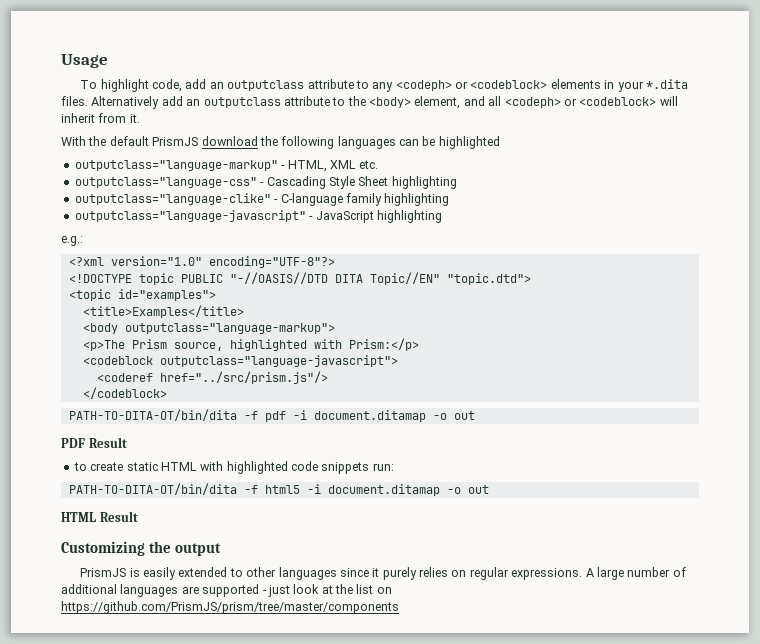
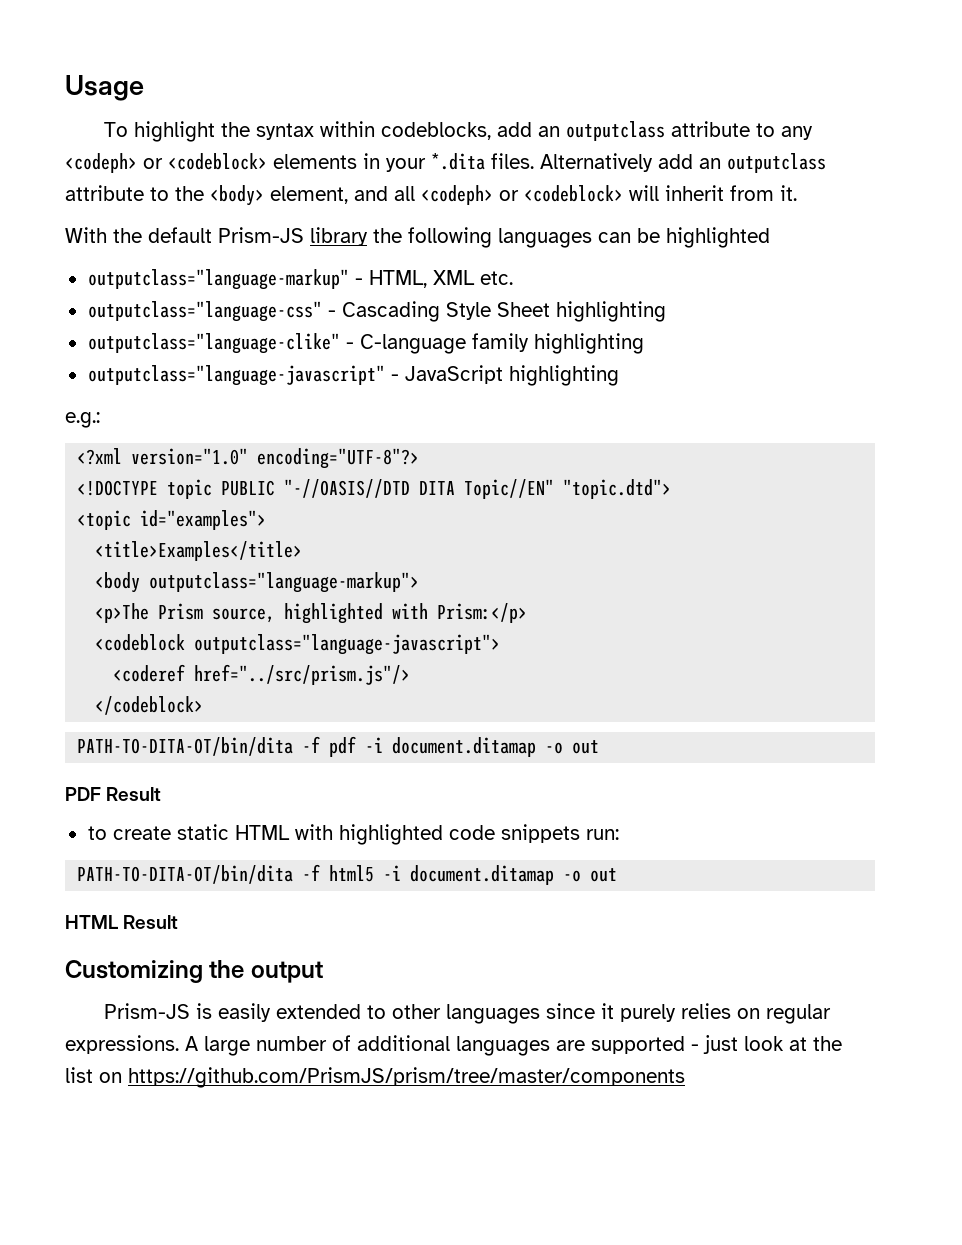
[152,79,183,92] code, -> [220,121,491,140] the syntax within codeblocks,
[152,136,258,146] PrismJS download -> [218,227,368,246] Prism-JS library
[80,568,127,577] PrismJS -> [103,1003,190,1019] Prism-JS

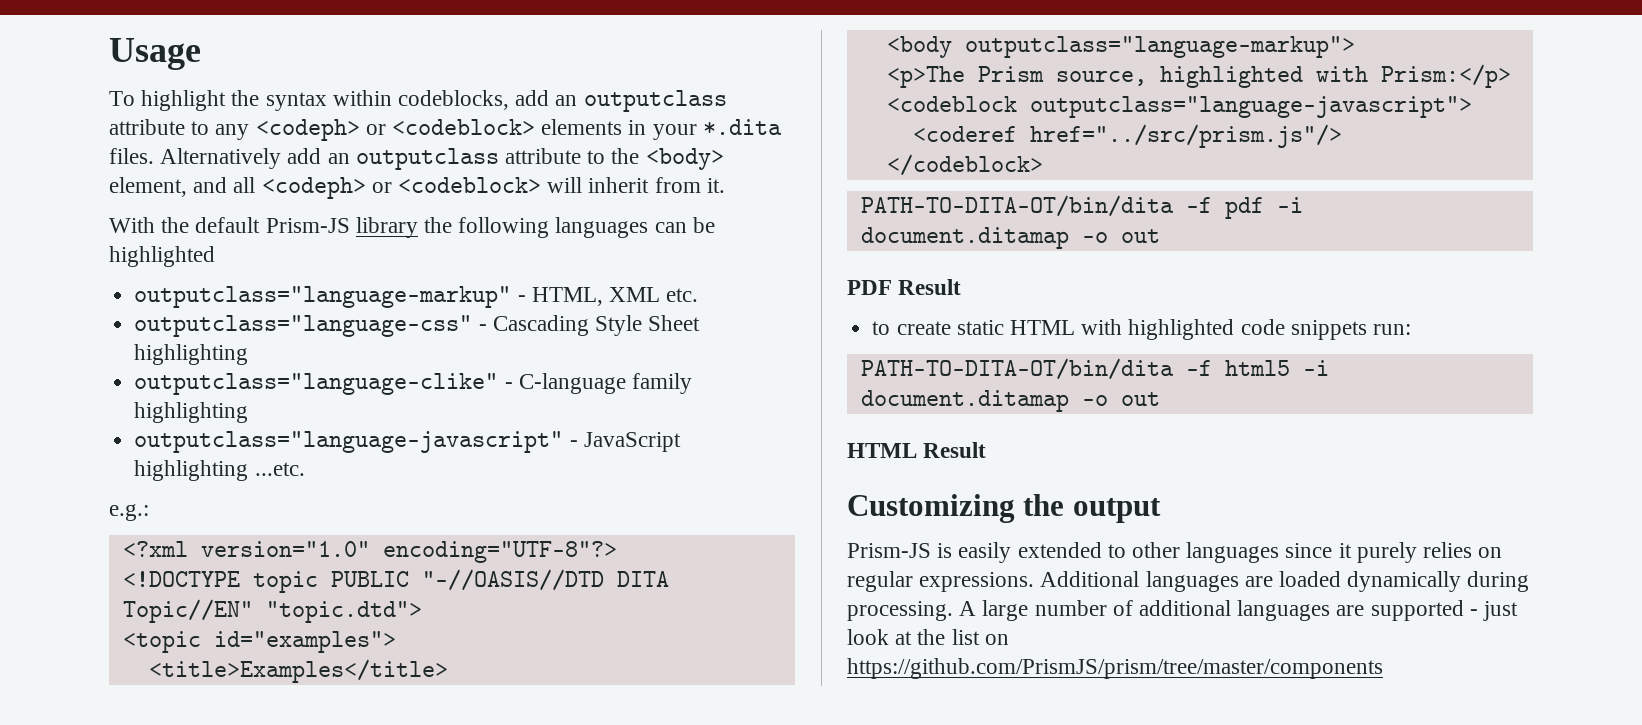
(619, 375) none -> [254,462,305,476] ...etc.
(179, 1044) none -> [1040,571,1530,592] [847,601,953,621] Additional languages are loaded dynamically during processing.

